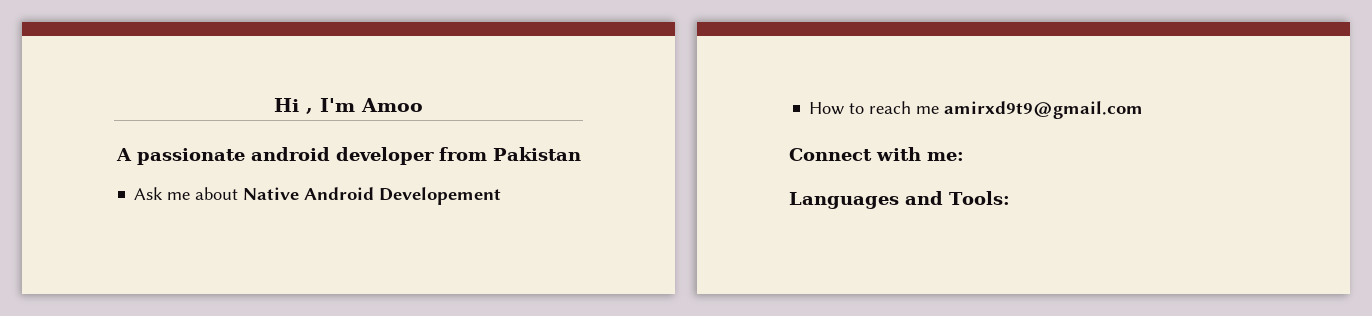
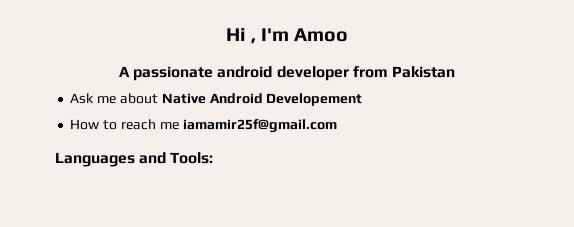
[944,101,1144,119] [789,147,964,161] amirxd9t9@gmail.com // Connect with me: -> [182,119,337,133] iamamir25f@gmail.com

